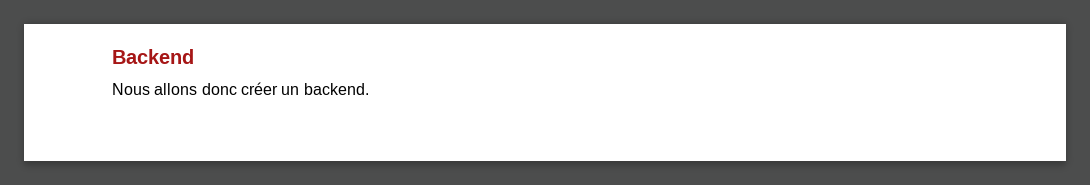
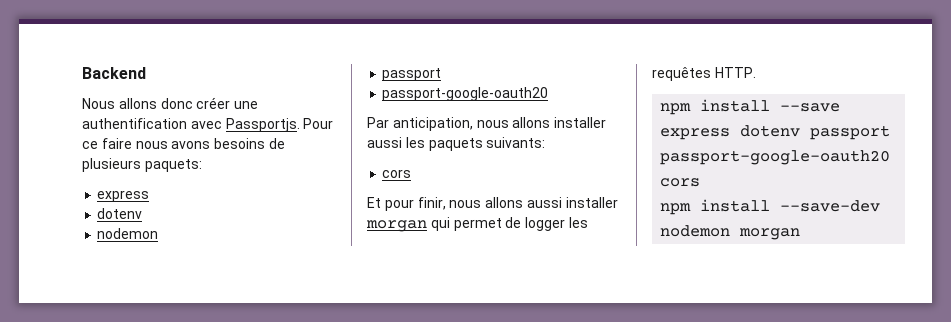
[281,83,369,95] un backend. -> [234,101,259,109] [82,118,334,132] [82,138,285,149] [82,158,202,172] [97,190,150,202] [97,208,143,219] [97,228,159,239] [382,68,442,81] [382,87,549,101] [367,117,607,131] [367,137,546,151] [382,169,412,178] [367,197,618,211] [366,217,588,232] [652,67,756,81] [660,99,841,115] [660,125,891,140] [660,150,891,165] [660,178,701,187] [660,199,881,215] [660,225,801,240] une authentification avec Passportjs. Pour ce faire nous avons besoins de plusieurs paquets: // express // dotenv // nodemon // passport // passport-google-oauth20 // Par anticipation, nous allons installer aussi les paquets suivants: // cors // Et pour finir, nous allons aussi installer morgan qui permet de logger les requêtes HTTP. // npm install --save express dotenv passport passport-google-oauth20 cors // npm install --save-dev nodemon morgan

